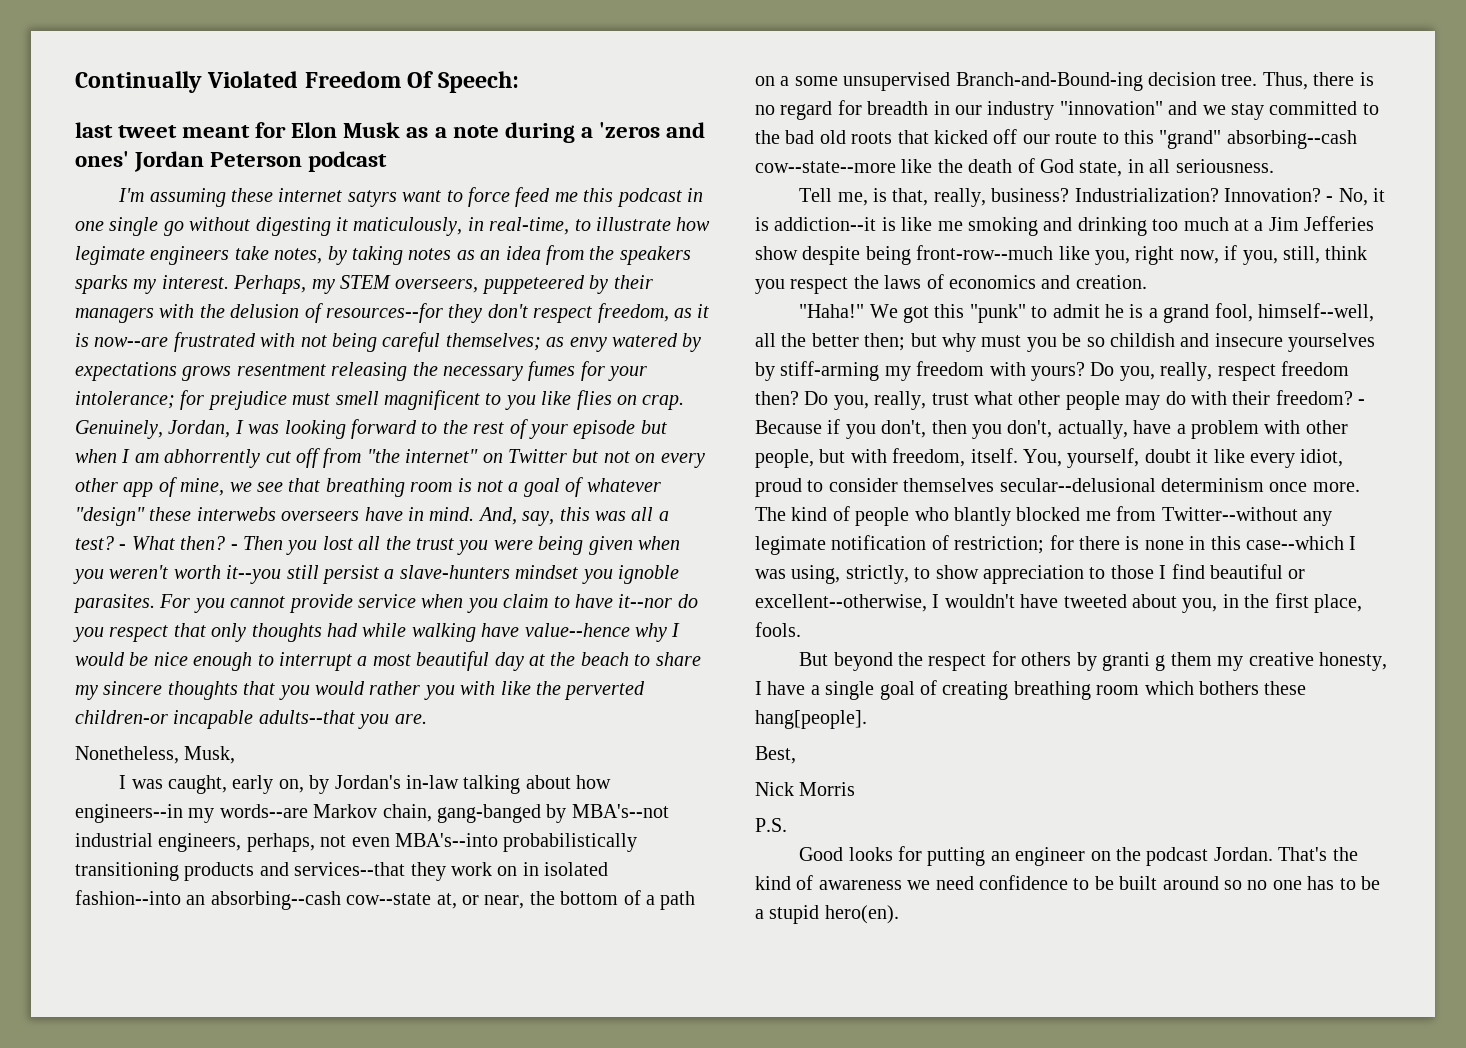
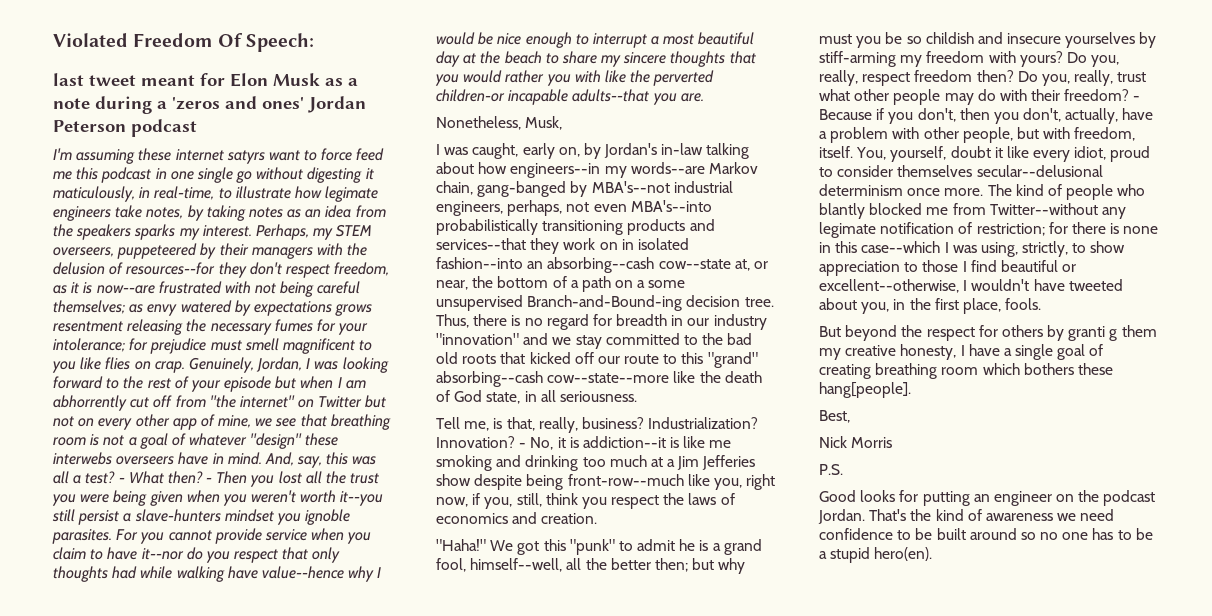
[75,71,202,93] Continually -> (53, 40) none

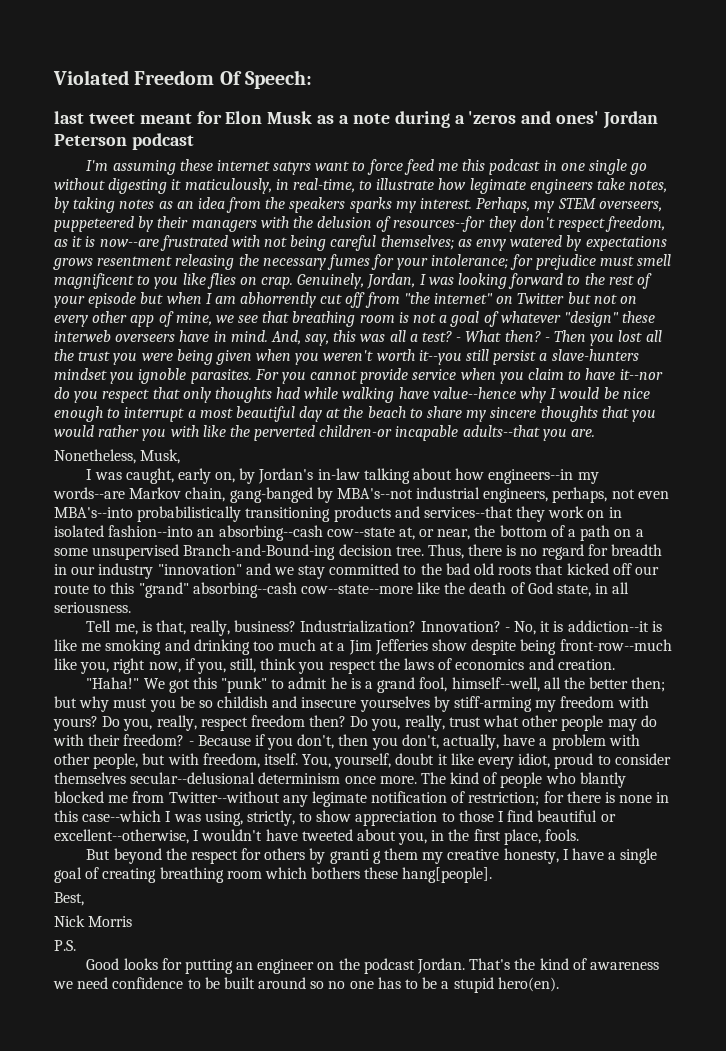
[53,452,112,465] interwebs -> [54,330,111,342] interweb

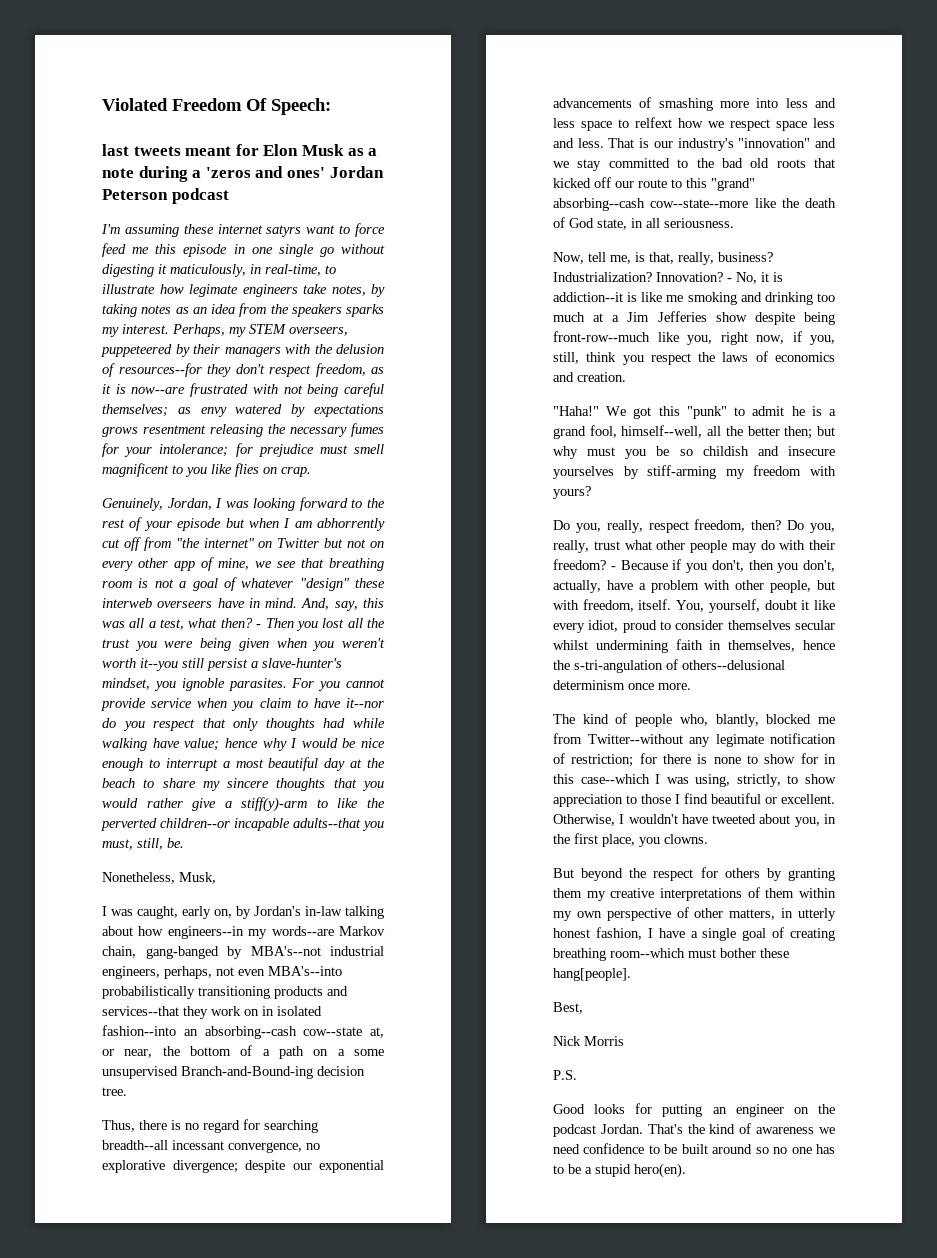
[88,113,135,124] tweet -> [133,146,181,156] tweets
[489,159,541,175] podcast -> [183,244,228,257] episode
(294, 283) none -> (311, 472) //
[422,330,502,342] test? - What -> [160,618,218,630] test, what
[551,349,639,361] [54,368,107,380] slave-hunters mindset -> [262,658,342,668] [102,678,150,690] slave-hunter's mindset,
[432,387,516,399] value--hence -> [184,738,258,751] value; hence
[142,425,199,441] you with -> [192,797,328,812] give a stiff(y)-arm to
[319,425,393,437] children-or -> [160,818,230,828] children--or
[571,429,596,437] are. -> [102,838,184,850] must, still, be.
(424, 551) none -> (127, 1091) //
[611,544,663,556] [54,563,154,579] breadth in our industry -> [264,1120,318,1133] [102,1140,320,1153] [102,1160,384,1173] [553,97,836,111] [553,117,835,131] [553,138,734,151] searching breadth--all incessant convergence, no explorative divergence; despite our exponential advancements of smashing more into less and less space to relfext how we respect space less and less. That is our industry's
[86,620,112,632] Tell -> [553,252,606,264] Now, tell
(98, 723) none -> (591, 492) //
[250,715,305,727] freedom -> [694,519,746,532] freedom,
[130,772,256,784] secular--delusional -> [795,620,835,630] [553,639,835,653] [553,659,785,673] secular whilst undermining faith in themselves, hence the s-tri-angulation of others--delusional
(417, 780) none -> (691, 686) //
[545,772,626,788] who blantly -> [679,714,759,727] who, blantly,
(653, 799) none -> [747,753,818,764] to show for
[54,829,189,844] excellent--otherwise, -> [781,794,835,804] [553,814,615,826] excellent. Otherwise,
[545,829,580,841] fools. -> [639,834,708,847] you clowns.
[329,849,381,864] granti g -> [788,868,835,881] granting
[503,848,559,864] honesty, -> [660,887,836,901] [553,907,836,921] [553,927,642,940] interpretations of them within my own perspective of other matters, in utterly honest fashion,
[226,867,361,879] room which bothers -> [610,948,756,958] room--which must bother

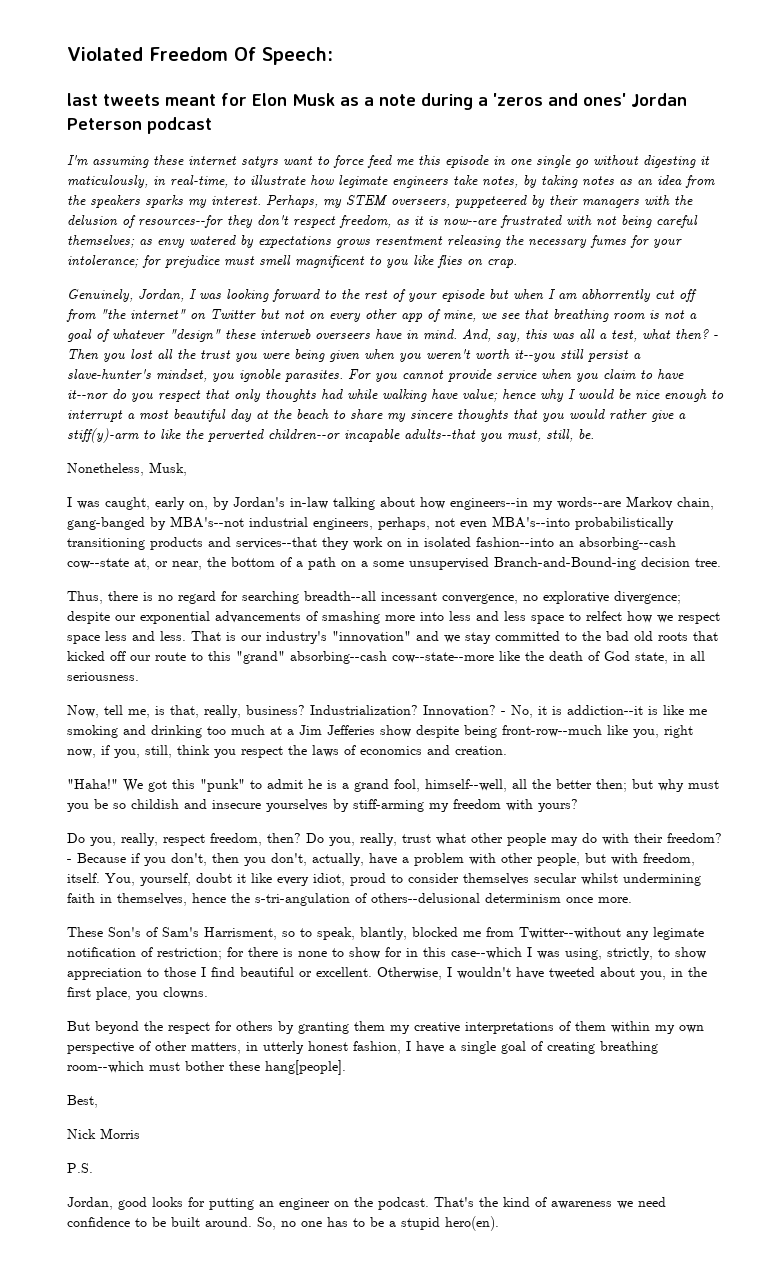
[635,117,672,128] relfext -> [586,611,622,621] relfect
[553,713,708,727] The kind of people who, -> [67,927,355,940] These Son's of Sam's Harrisment, so to speak,
[553,1104,585,1114] Good -> [67,1197,147,1210] Jordan, good
[553,1124,643,1137] podcast Jordan. -> [378,1197,429,1210] podcast.
[712,1144,769,1154] around so -> [205,1217,276,1230] around. So,

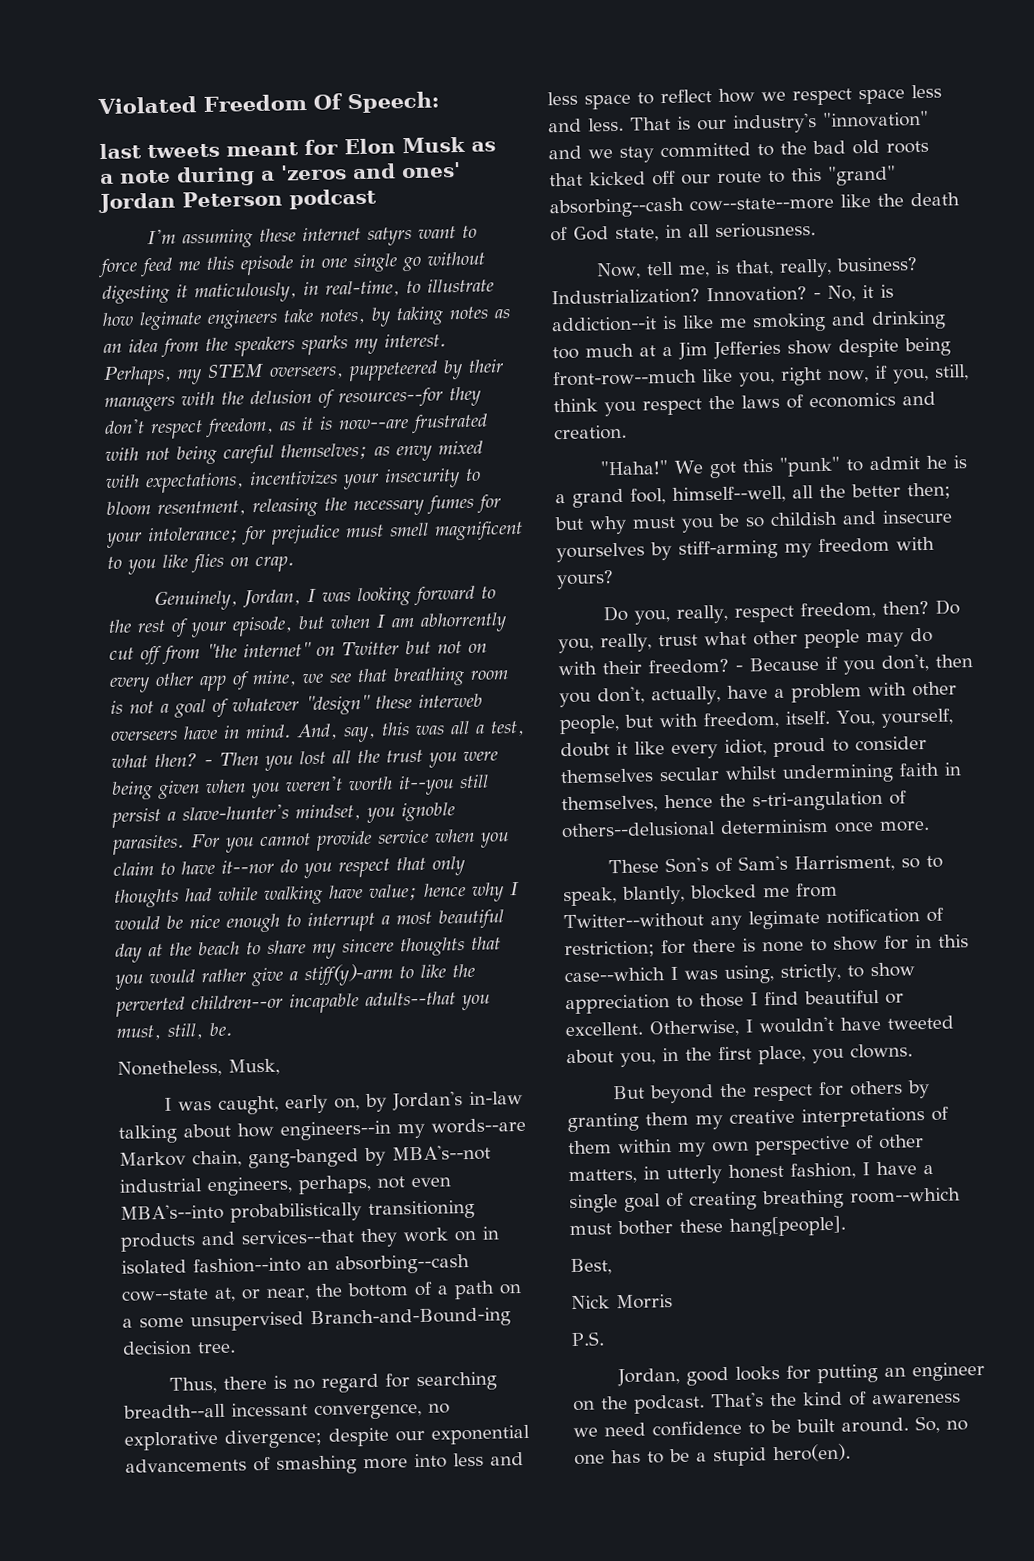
[189,235,443,248] watered by expectations grows resentment -> [438,440,483,455] [105,468,481,494] [106,500,246,517] mixed with expectations, incentivizes your insecurity to bloom resentment,
[441,289,485,302] episode -> [232,616,293,637] episode,
[586,611,622,621] relfect -> [660,89,712,104] reflect

